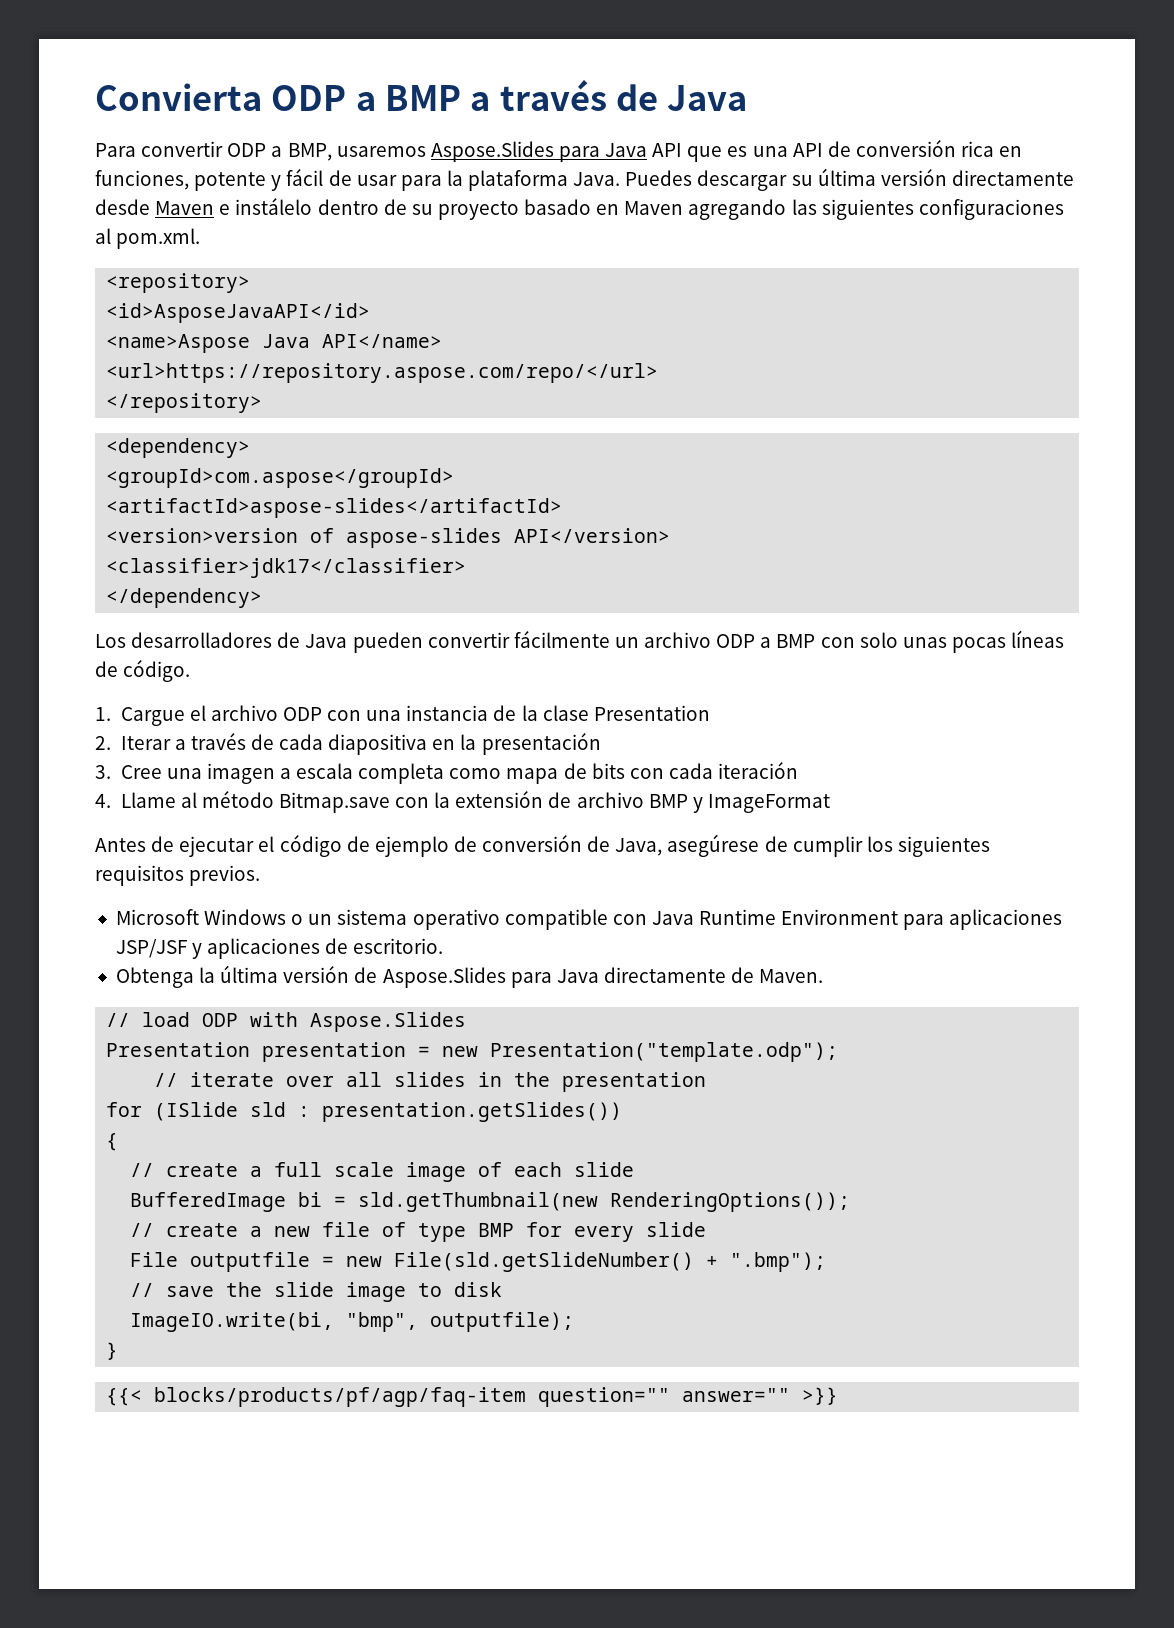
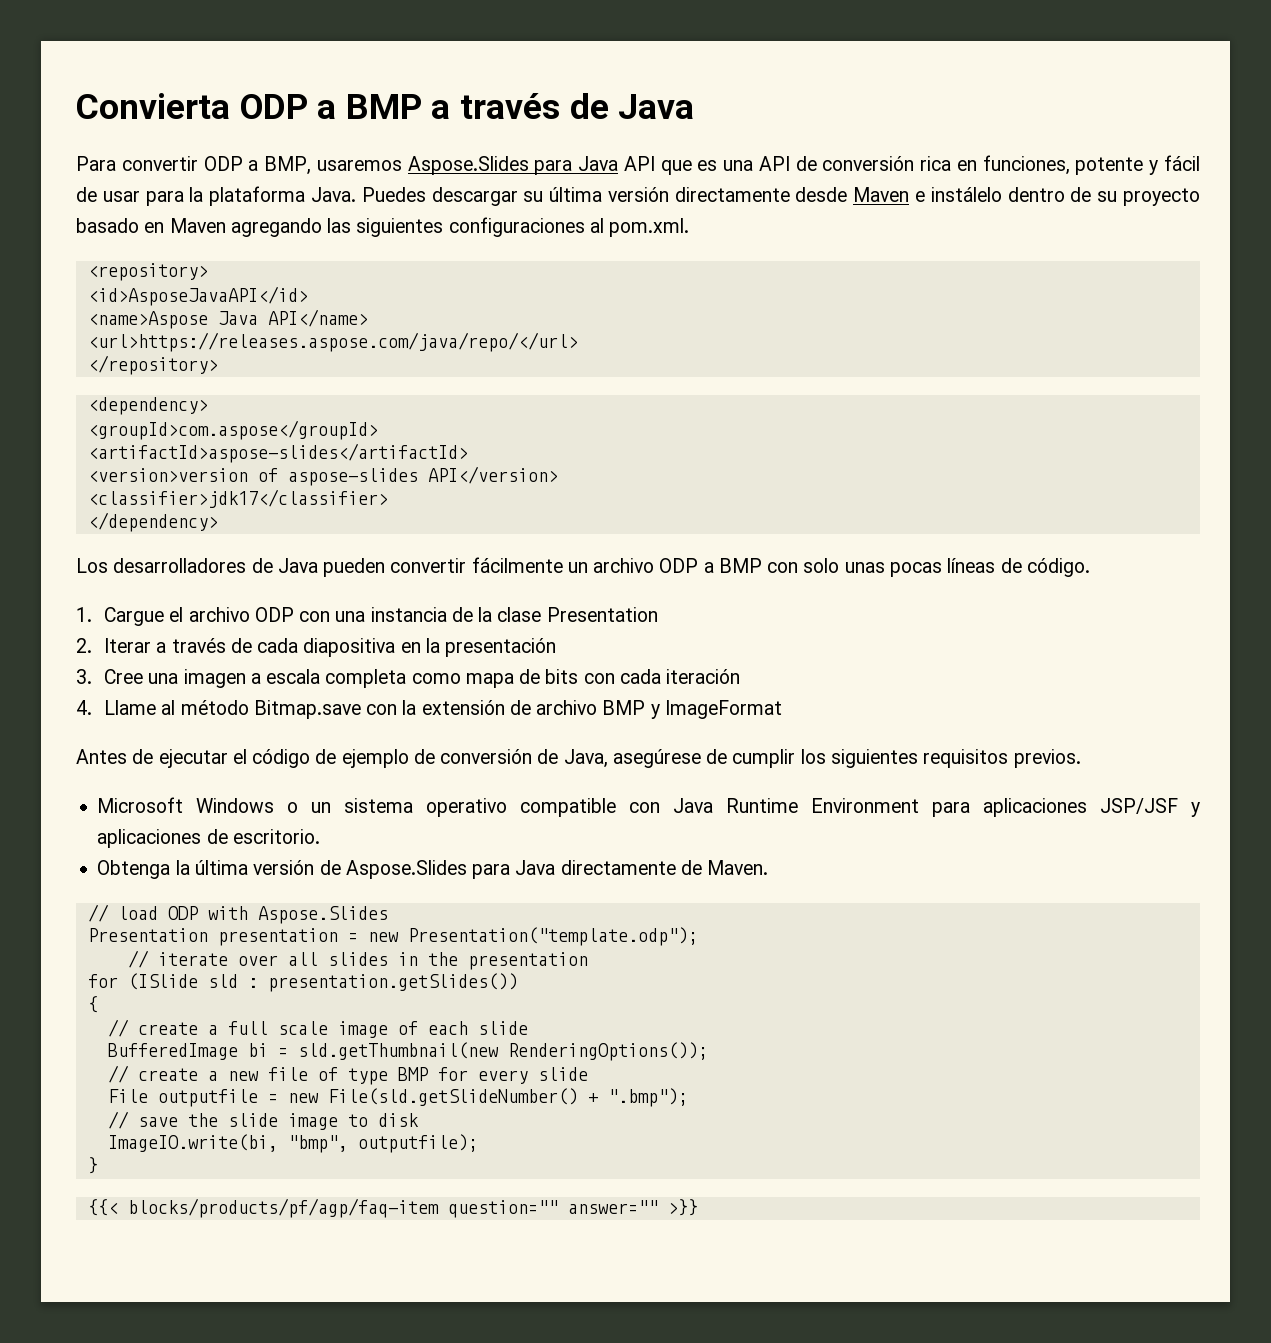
[106,363,659,383] <url>https://repository.aspose.com/repo/</url> -> [87,332,578,352] <url>https://releases.aspose.com/java/repo/</url>

